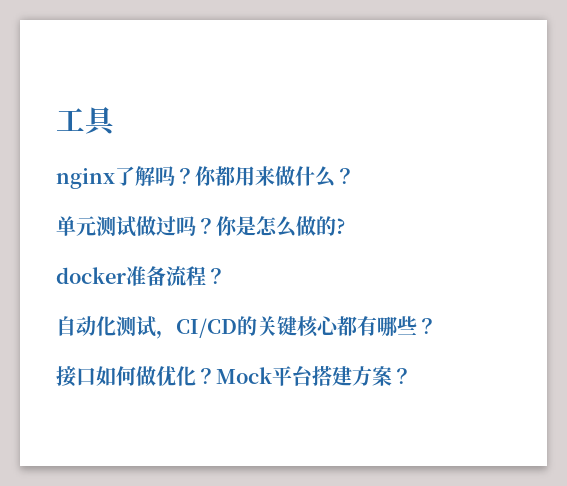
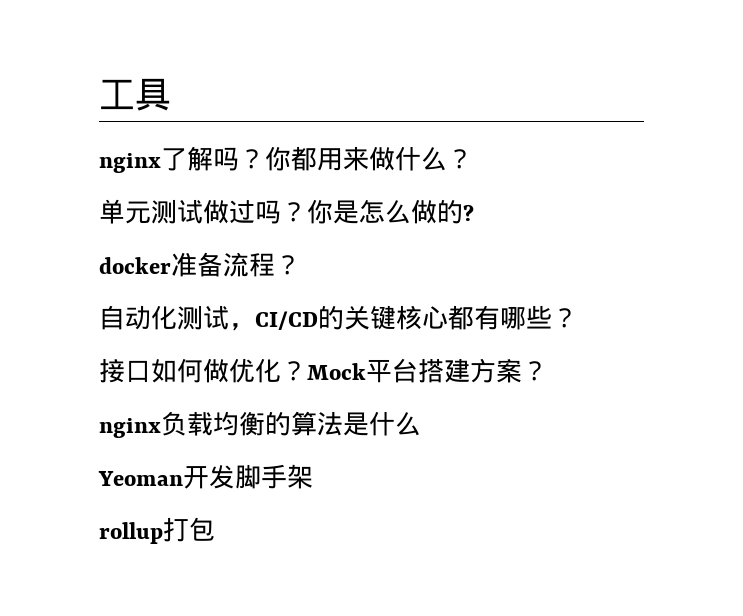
(412, 376) none -> [99,411,421,438] [98,464,313,489] [99,517,215,544] // nginx负载均衡的算法是什么 // Yeoman开发脚手架 // rollup打包

